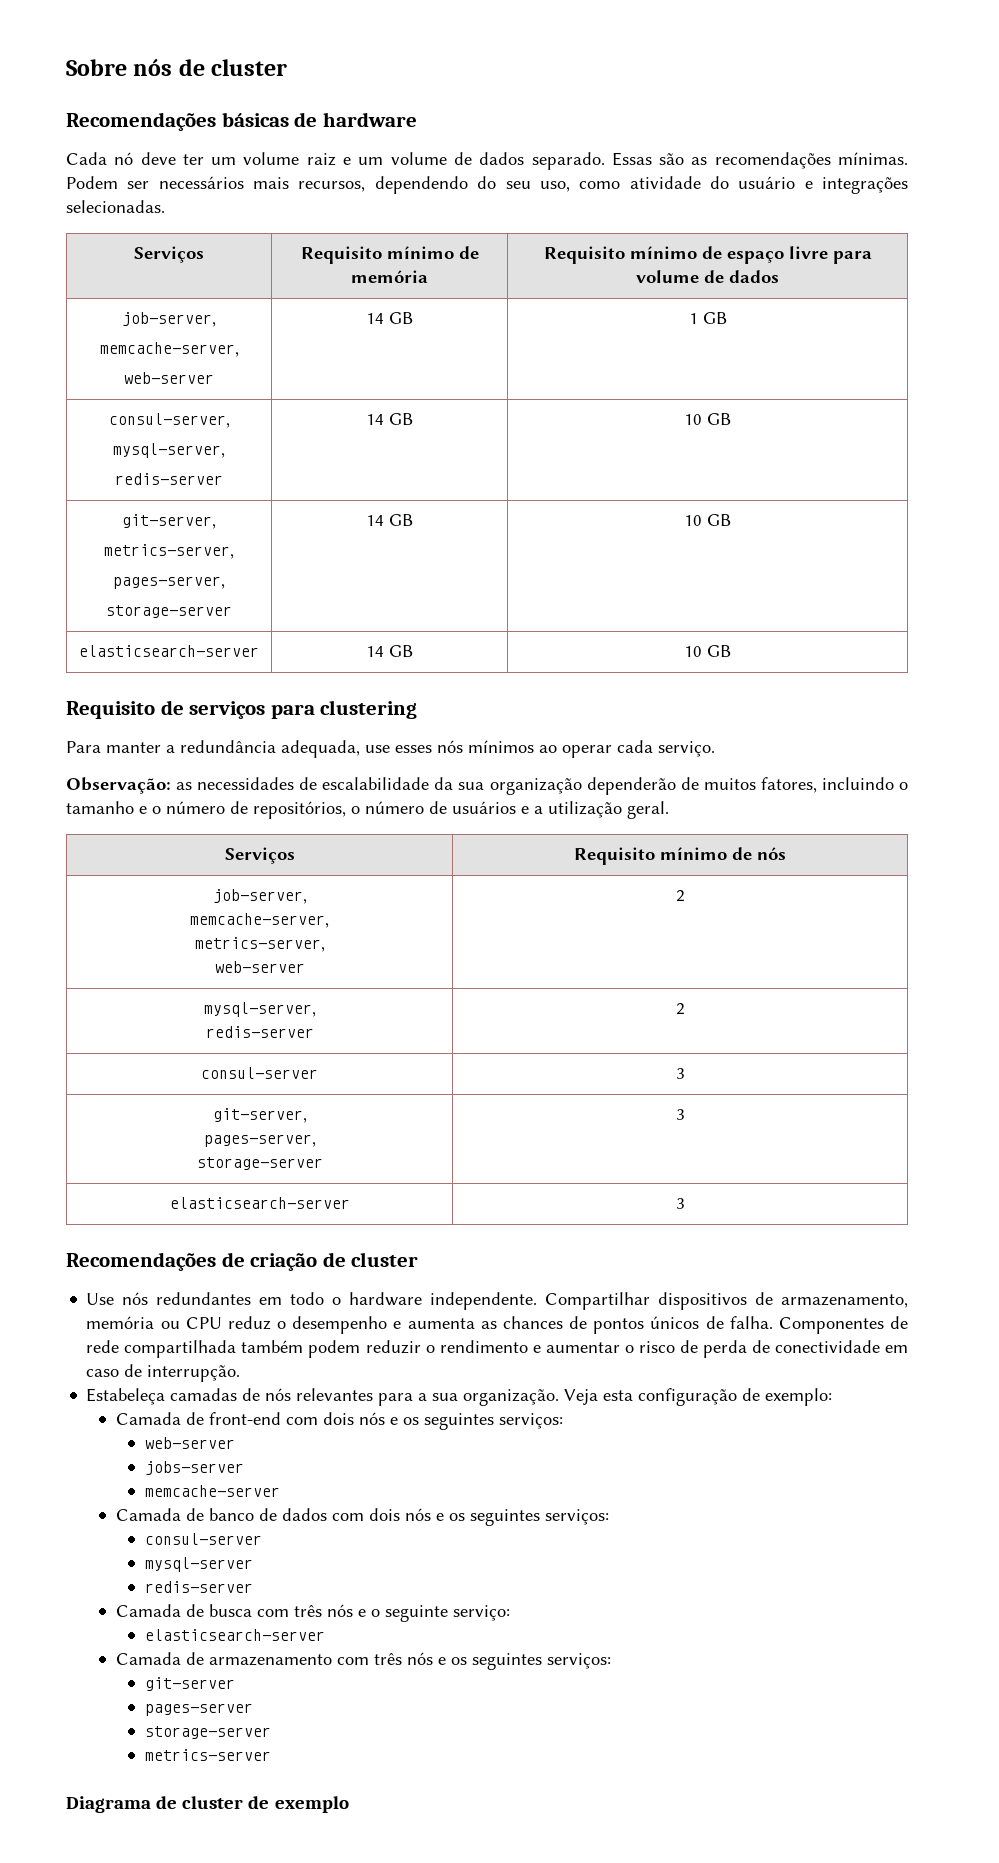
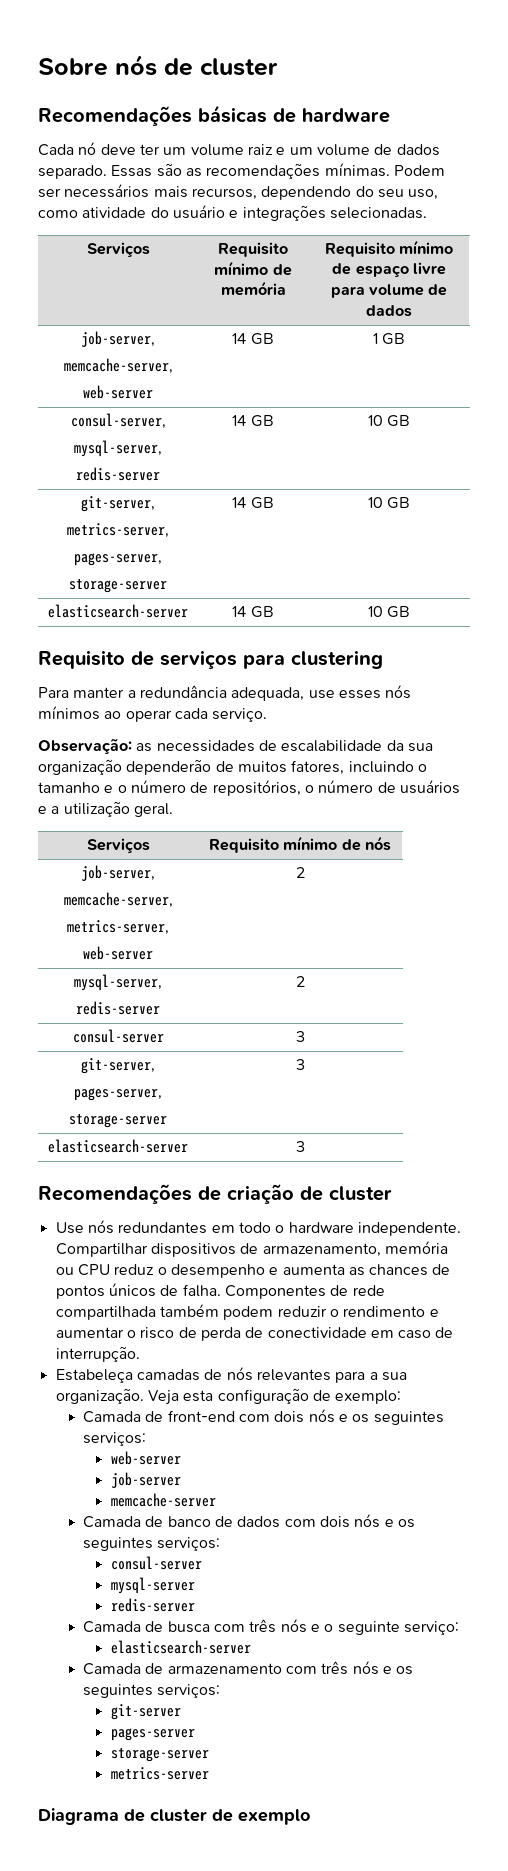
[144,1461,244,1475] jobs-server -> [110,1472,181,1488] job-server

